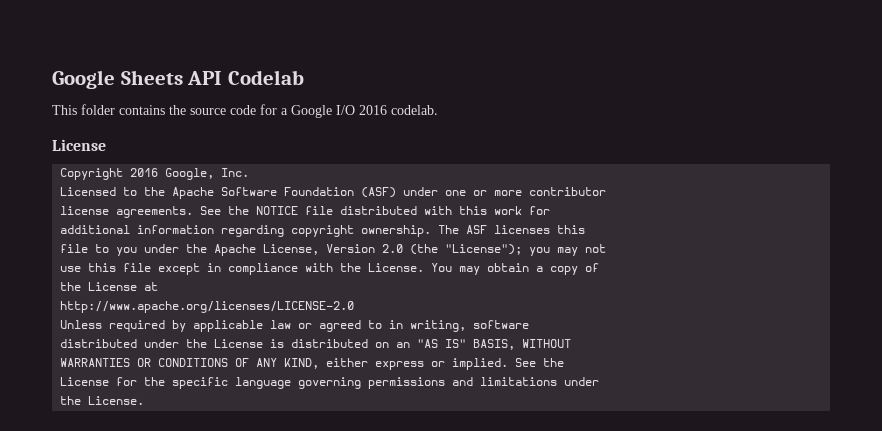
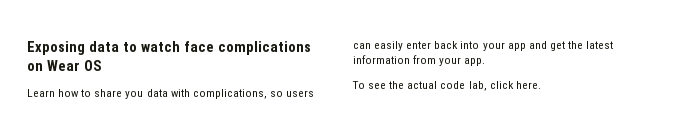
[52,70,305,89] [52,104,438,118] [52,139,106,151] [60,168,250,180] [60,187,607,199] [60,206,551,218] [60,225,586,237] [60,244,607,256] [60,263,600,275] [60,282,159,291] [60,301,355,313] [60,320,530,332] [60,339,572,350] [60,358,565,370] [60,377,600,389] [60,396,145,405] Google Sheets API Codelab // This folder contains the source code for a Google I/O 2016 codelab. // License // Copyright 2016 Google, Inc. // Licensed to the Apache Software Foundation (ASF) under one or more contributor // license agreements. See the NOTICE file distributed with this work for // additional information regarding copyright ownership. The ASF licenses this // file to you under the Apache License, Version 2.0 (the "License"); you may not // use this file except in compliance with the License. You may obtain a copy of // the License at // http://www.apache.org/licenses/LICENSE-2.0 // Unless required by applicable law or agreed to in writing, software // distributed under the License is distributed on an "AS IS" BASIS, WITHOUT // WARRANTIES OR CONDITIONS OF ANY KIND, either express or implied. See the // License for the specific language governing permissions and limitations under // the License. -> [27,41,311,55] [27,60,102,71] [27,89,314,99] [353,41,614,51] [353,55,486,66] [352,81,541,91] Exposing data to watch face complications on Wear OS // Learn how to share you data with complications, so users can easily enter back into your app and get the latest information from your app. // To see the actual code lab, click here.

